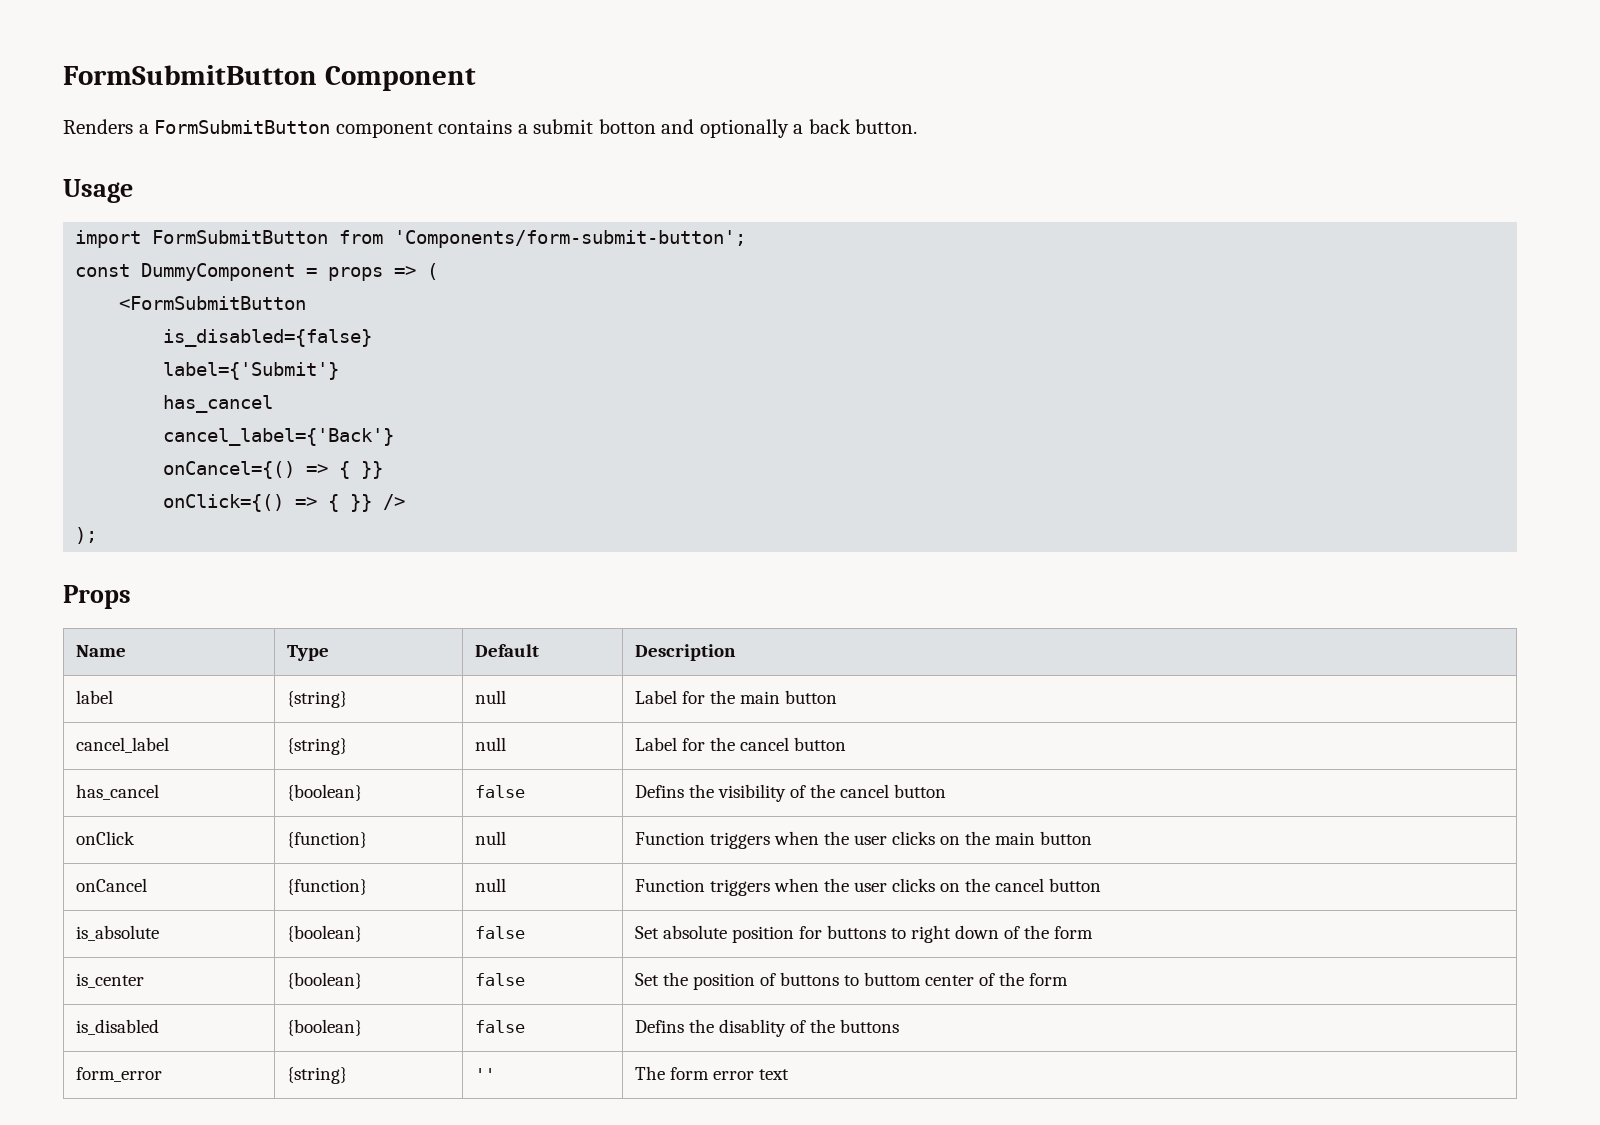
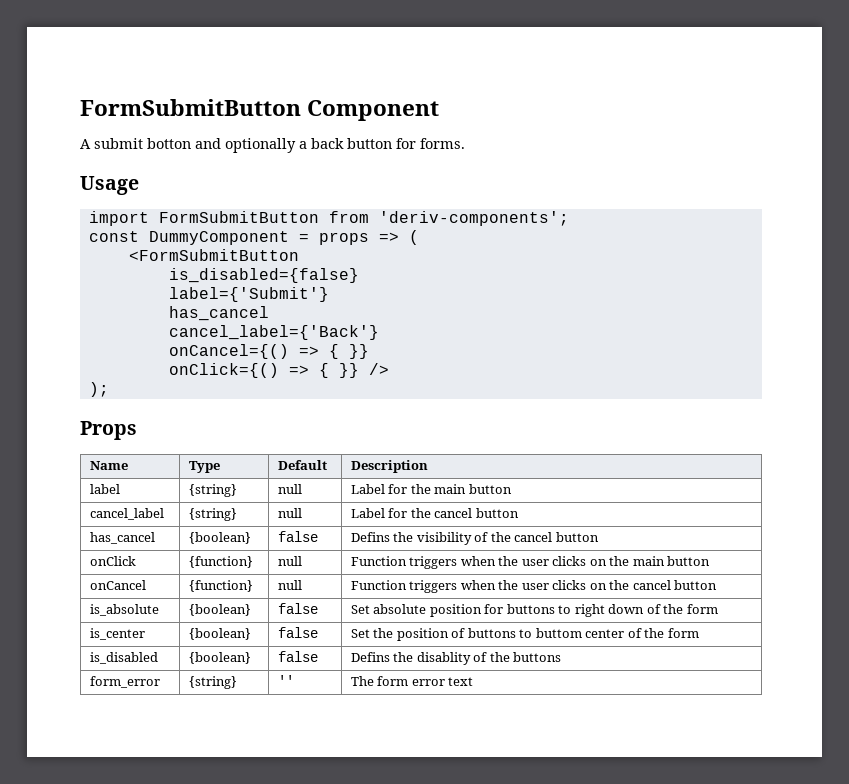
[63,119,528,138] Renders a FormSubmitButton component contains a -> [80,139,91,149] A
[855,119,918,134] button. -> [347,138,465,149] button for forms.
[394,230,747,248] 'Components/form-submit-button'; -> [378,211,569,226] 'deriv-components';

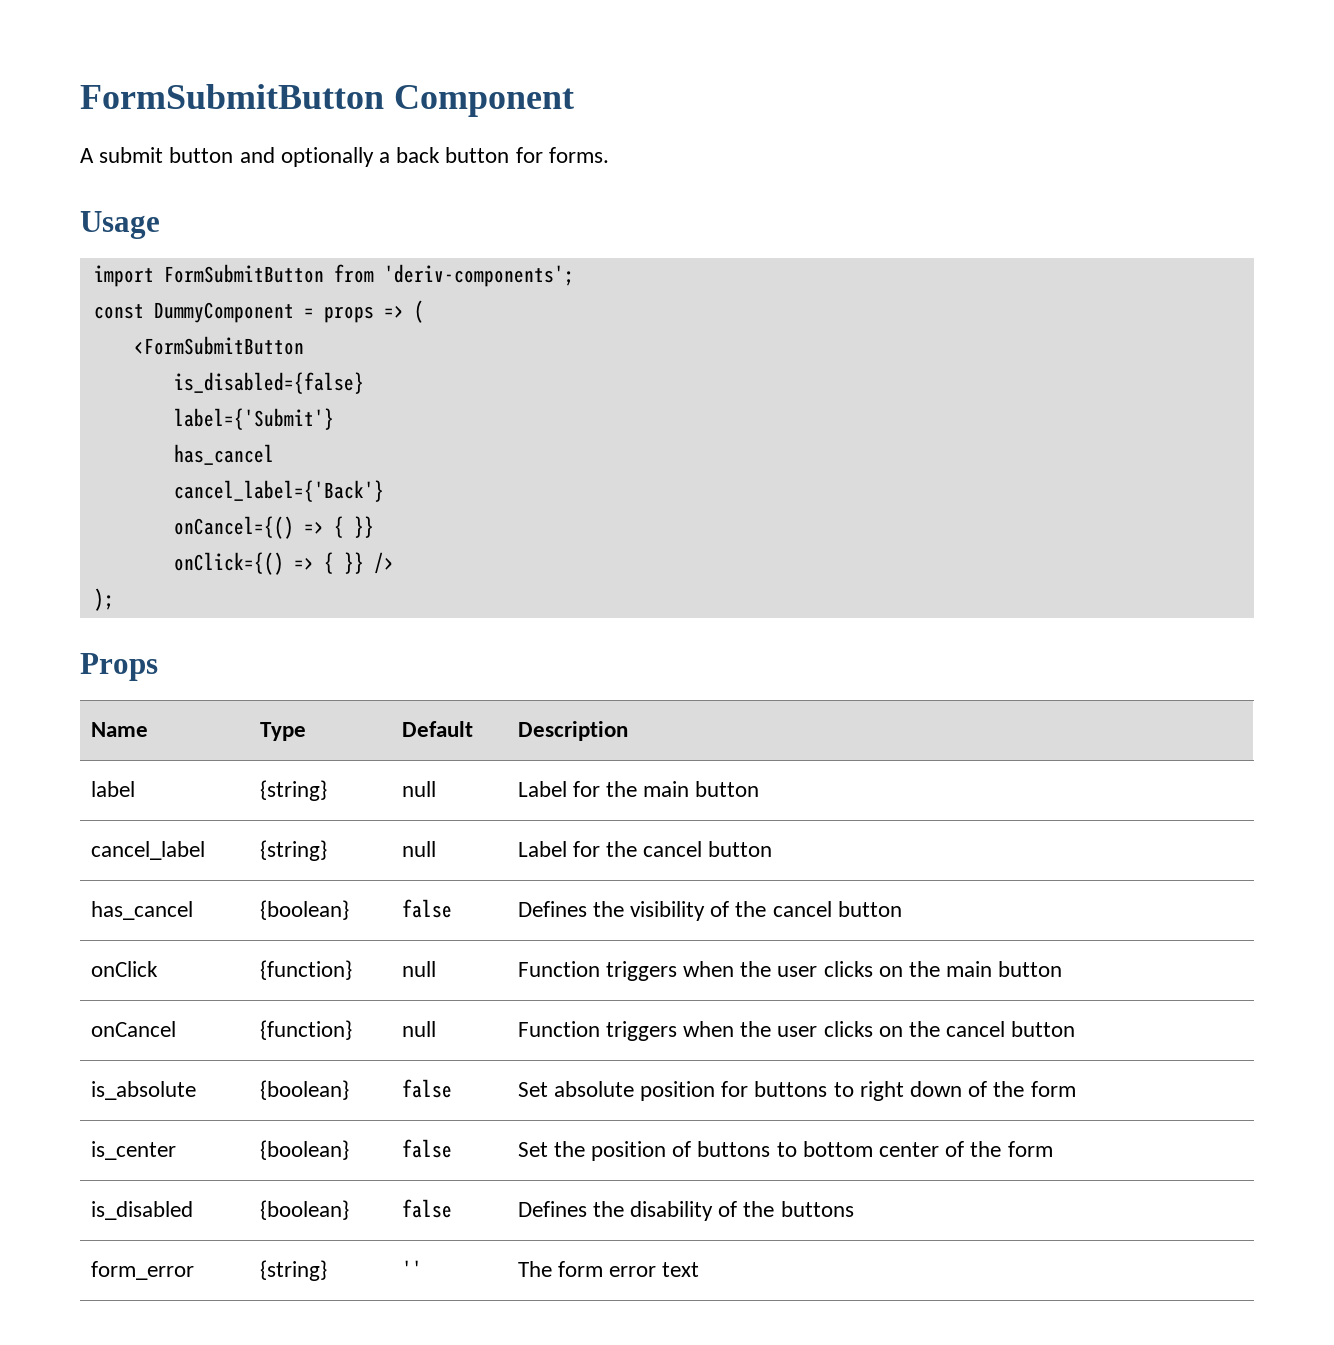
[147,138,191,149] botton -> [169,147,234,163] button
[350,532,390,542] Defins -> [517,901,587,917] Defines
[535,628,582,638] buttom -> [802,1141,873,1157] bottom
[350,652,471,665] Defins the disablity -> [517,1201,713,1221] Defines the disability

